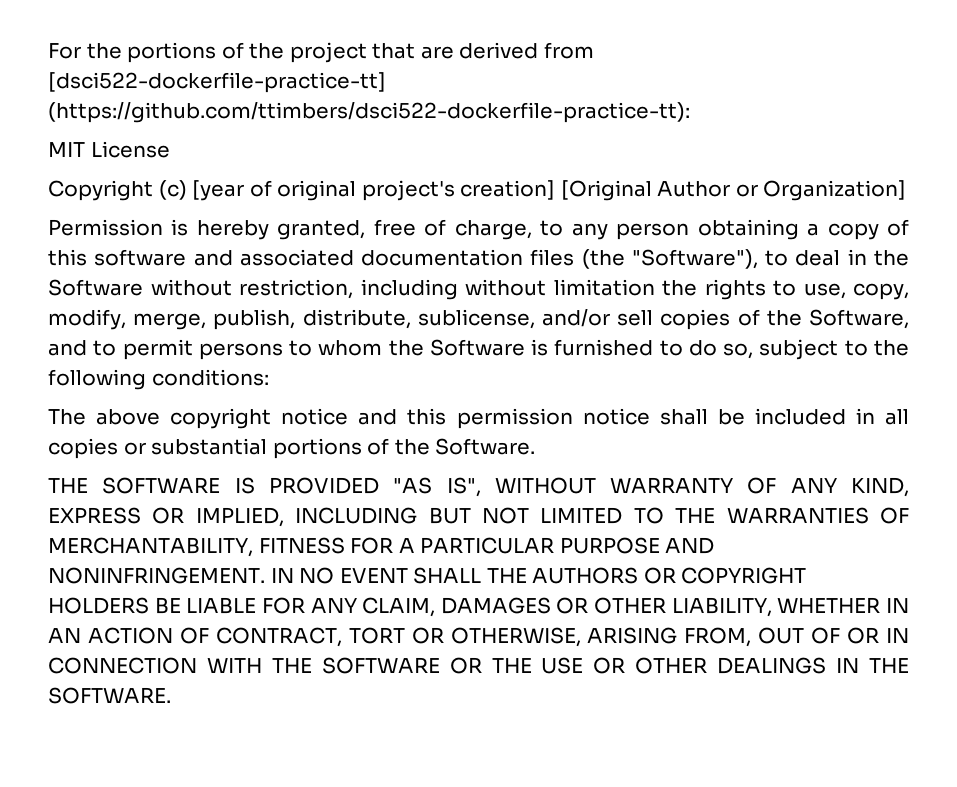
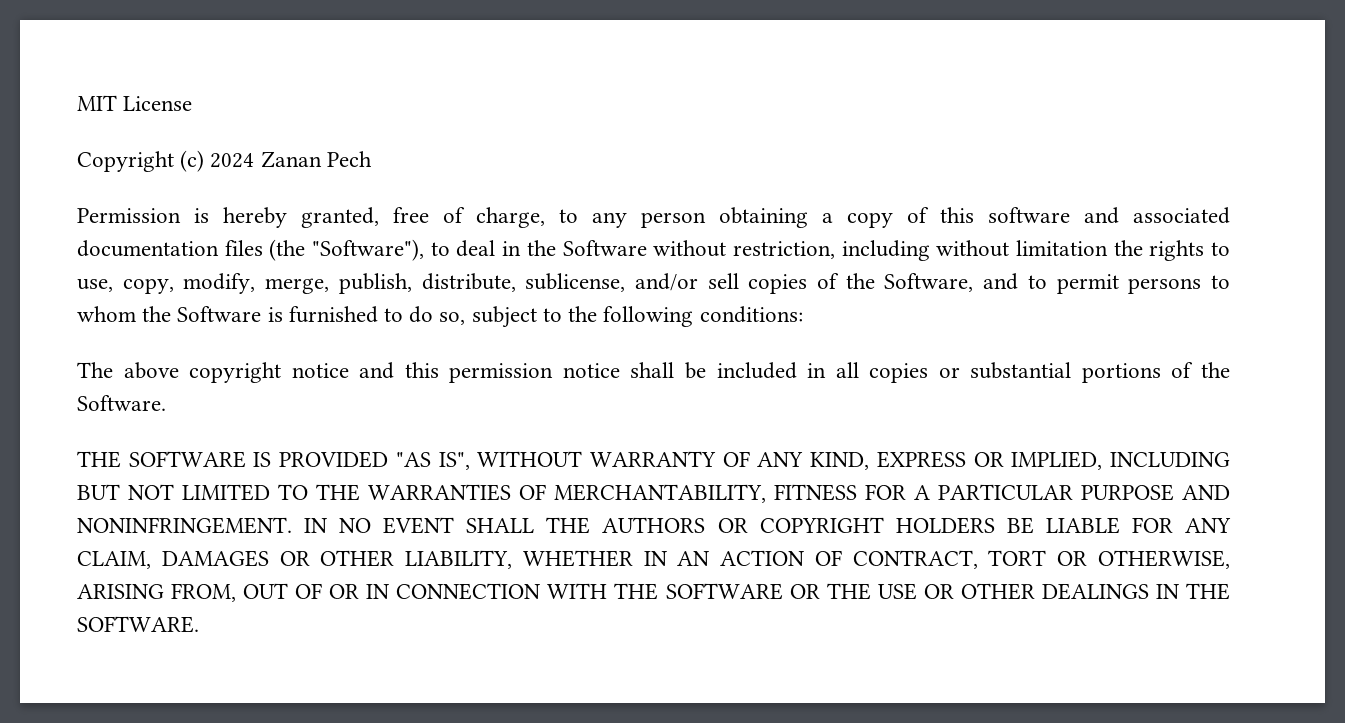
[48,42,594,63] [48,72,386,93] [48,102,690,123] [48,141,170,158] [48,180,907,201] For the portions of the project that are derived from [dsci522-dockerfile-practice-tt] (https://github.com/ttimbers/dsci522-dockerfile-practice-tt): // MIT License // Copyright (c) [year of original project's creation] [Original Author or Organization] -> [77,95,193,111] [77,150,372,172] MIT License // Copyright (c) 2024 Zanan Pech

